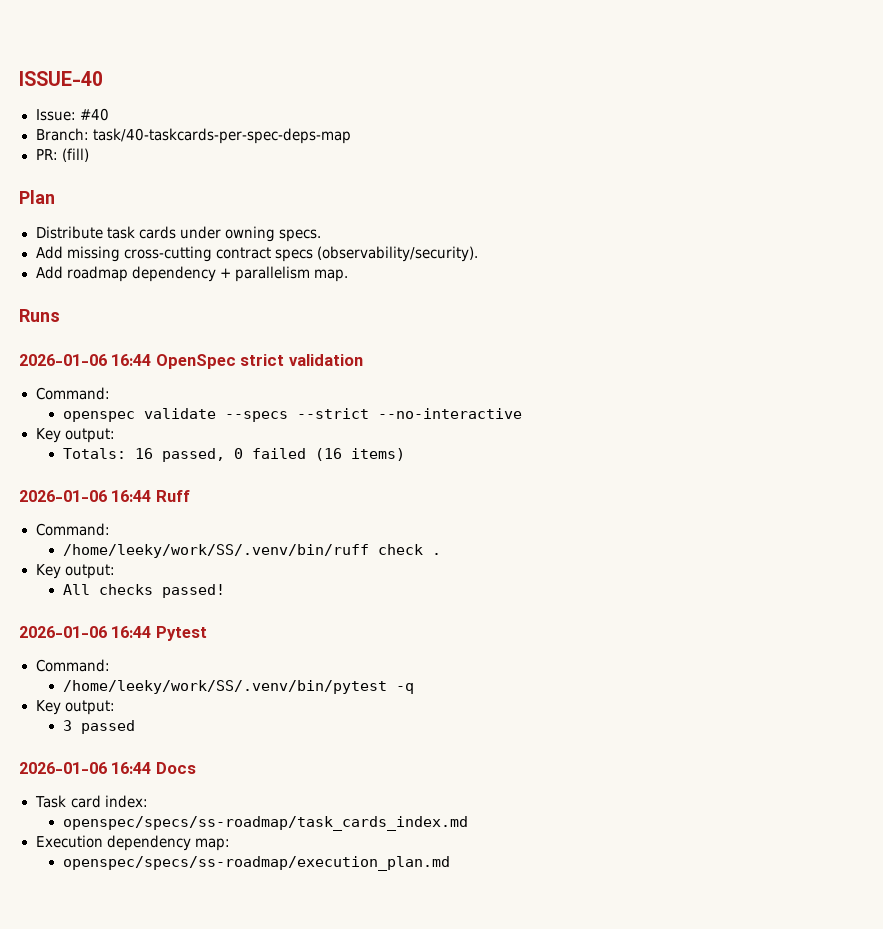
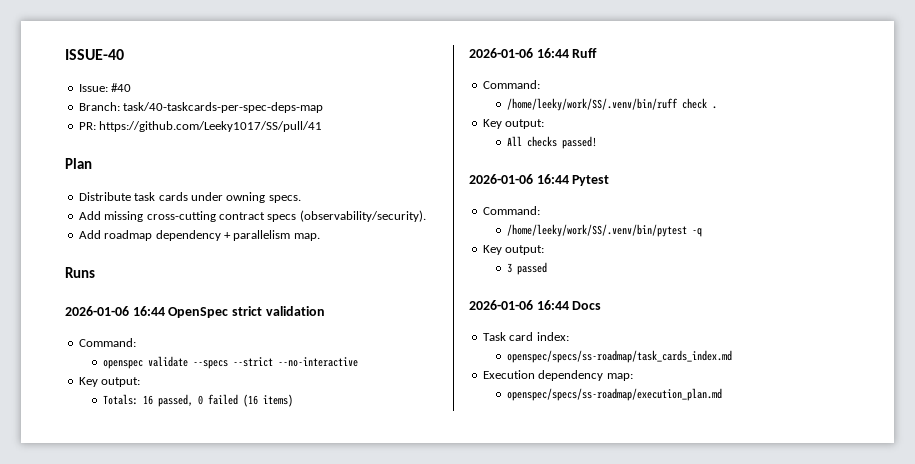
[61,148,89,162] (fill) -> [99,121,323,132] https://github.com/Leeky1017/SS/pull/41

